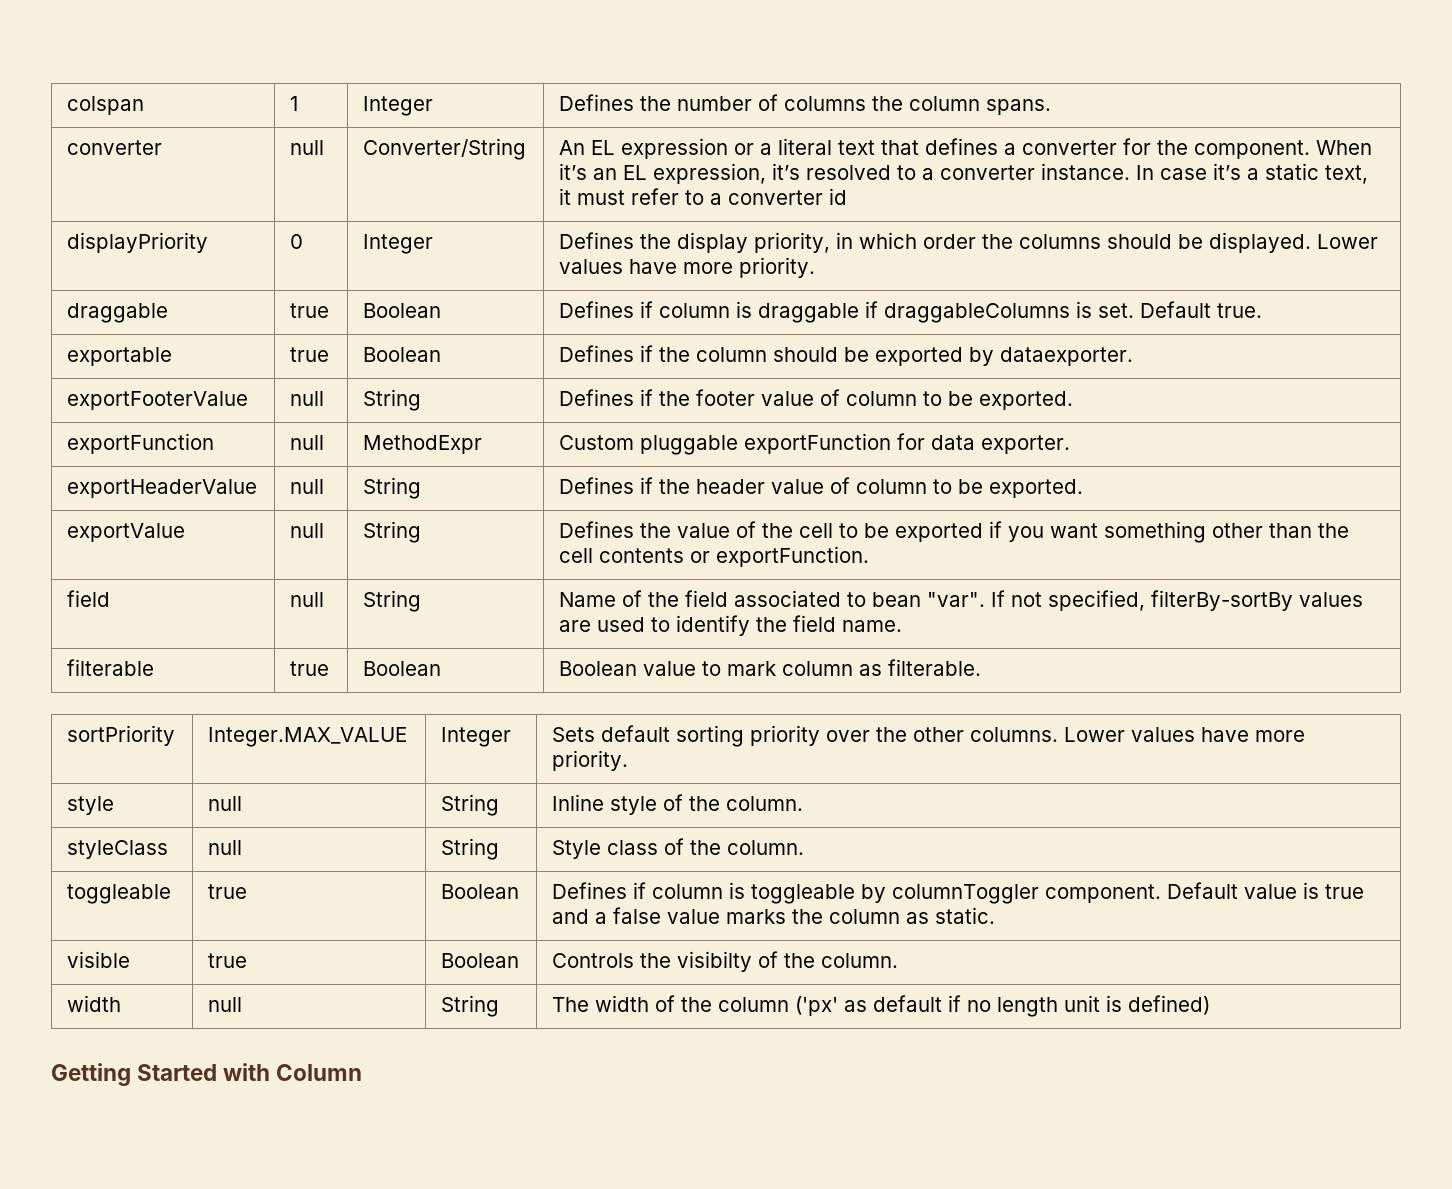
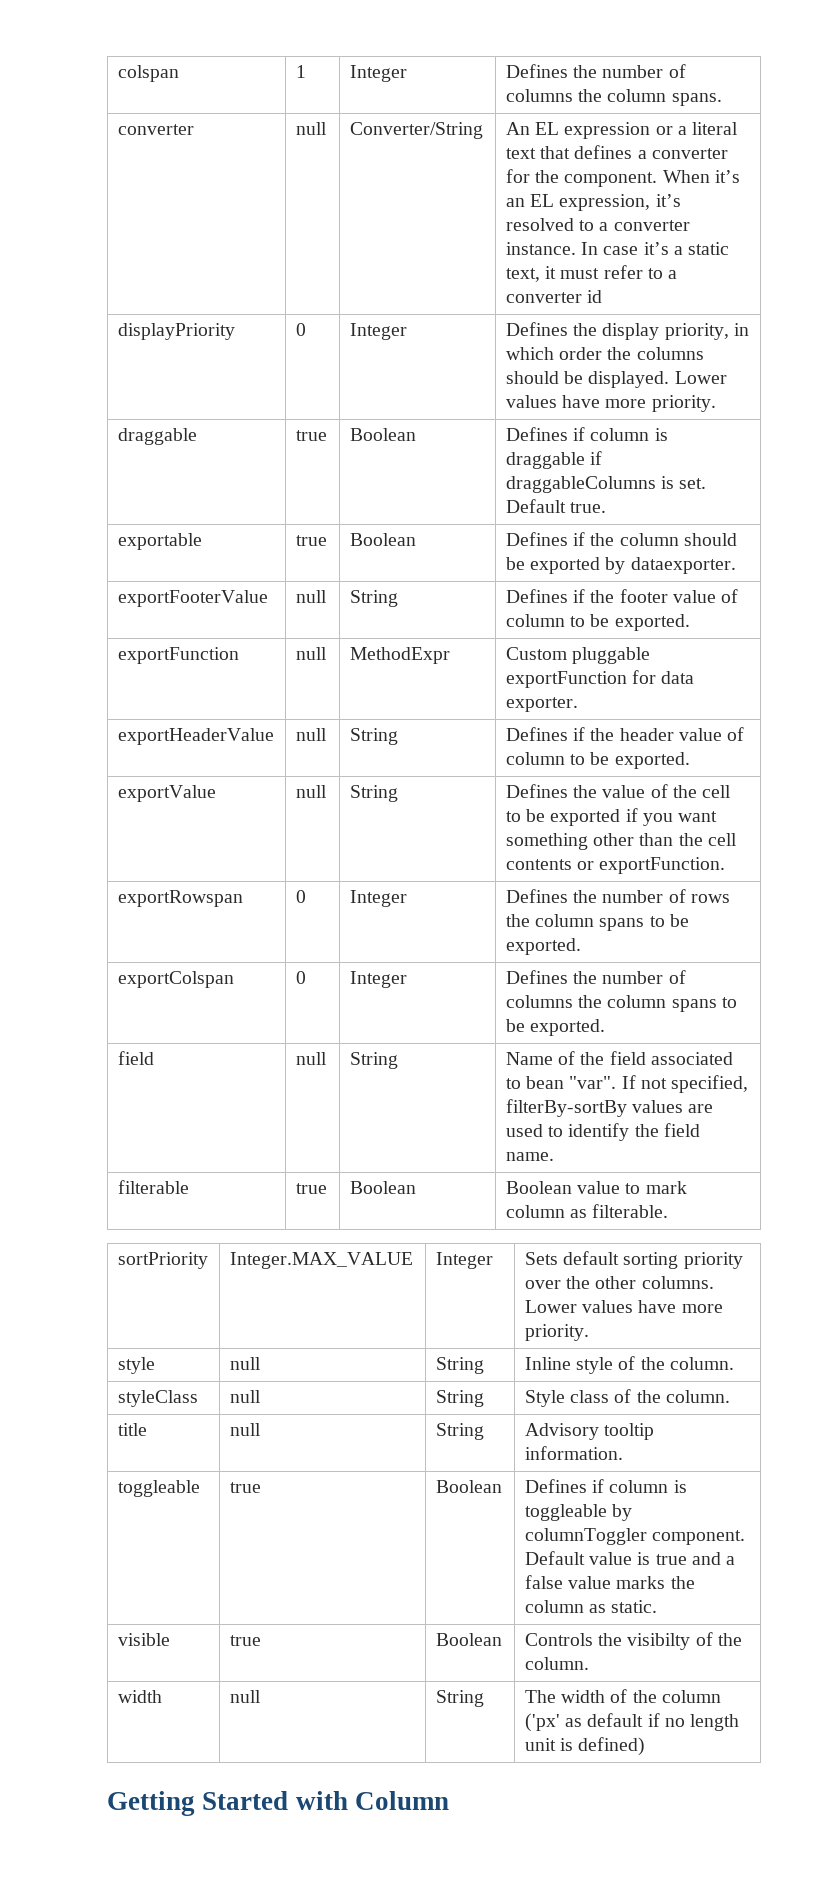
(870, 556) none -> [117,890,243,907] [295,890,306,903] [349,890,407,907] [505,889,730,903] [505,914,689,931] [505,938,581,955] [117,971,234,988] [295,971,306,984] [349,971,407,988] [505,970,686,984] [505,995,737,1012] [505,1019,606,1036] // exportRowspan | 0 | Integer | Defines the number of rows the column spans to be exported. // exportColspan | 0 | Integer | Defines the number of columns the column spans to be exported.
(805, 847) none -> [117,1423,147,1436] [229,1423,261,1436] [435,1423,484,1440] [524,1423,655,1440] [524,1446,623,1460] // title | null | String | Advisory tooltip information.

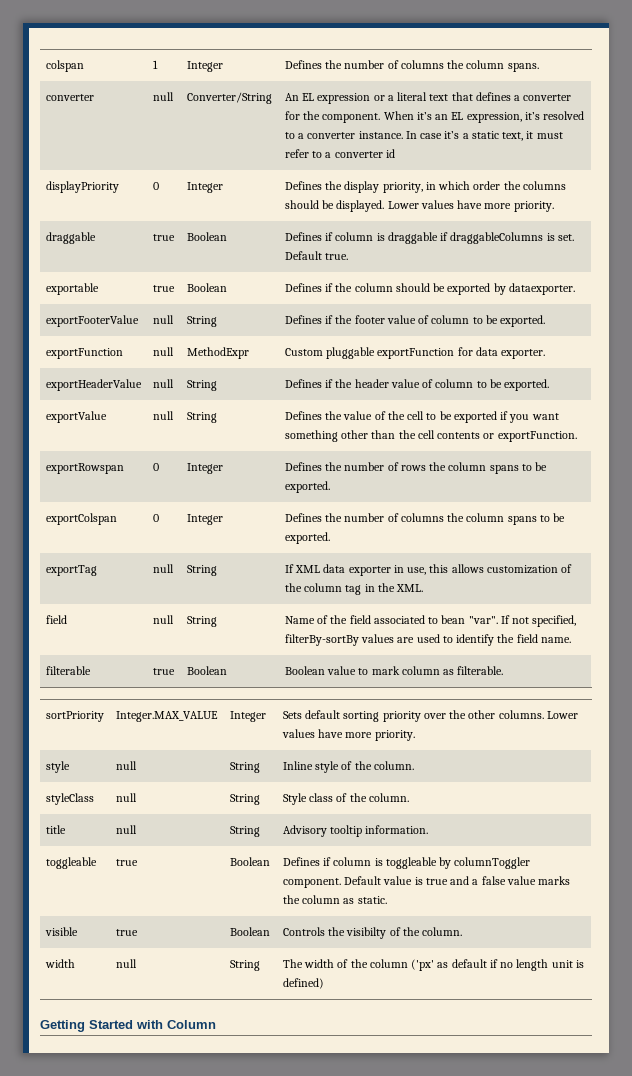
(606, 1027) none -> [45,565,97,576] [152,564,174,573] [186,565,217,576] [284,564,573,576] [284,583,424,595] // exportTag | null | String | If XML data exporter in use, this allows customization of the column tag in the XML.

